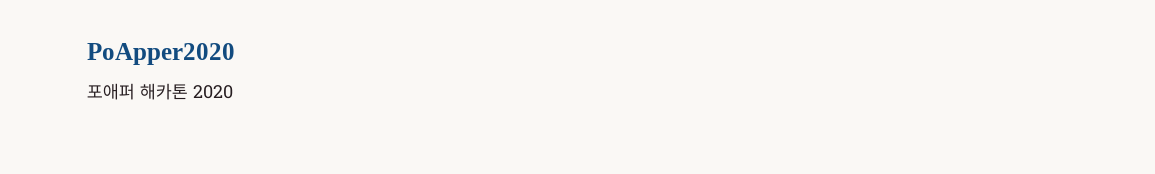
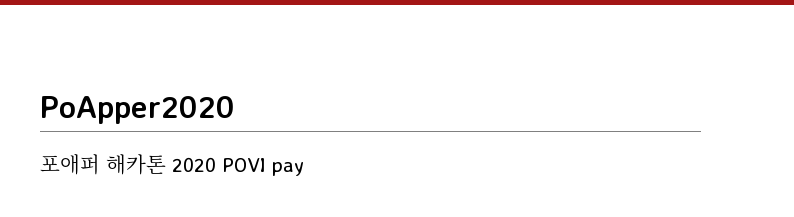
(233, 92) none -> [222,158,304,176] POVI pay

